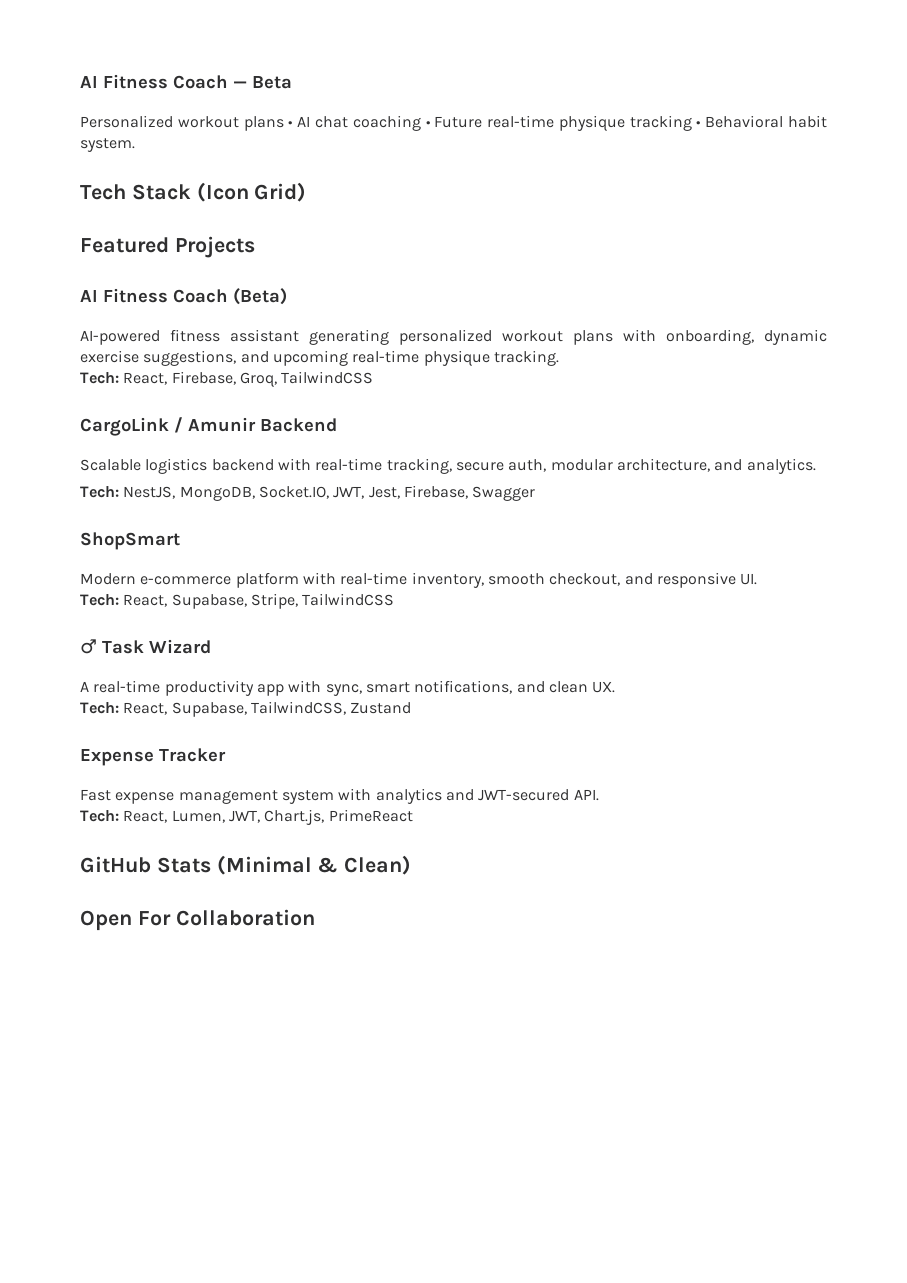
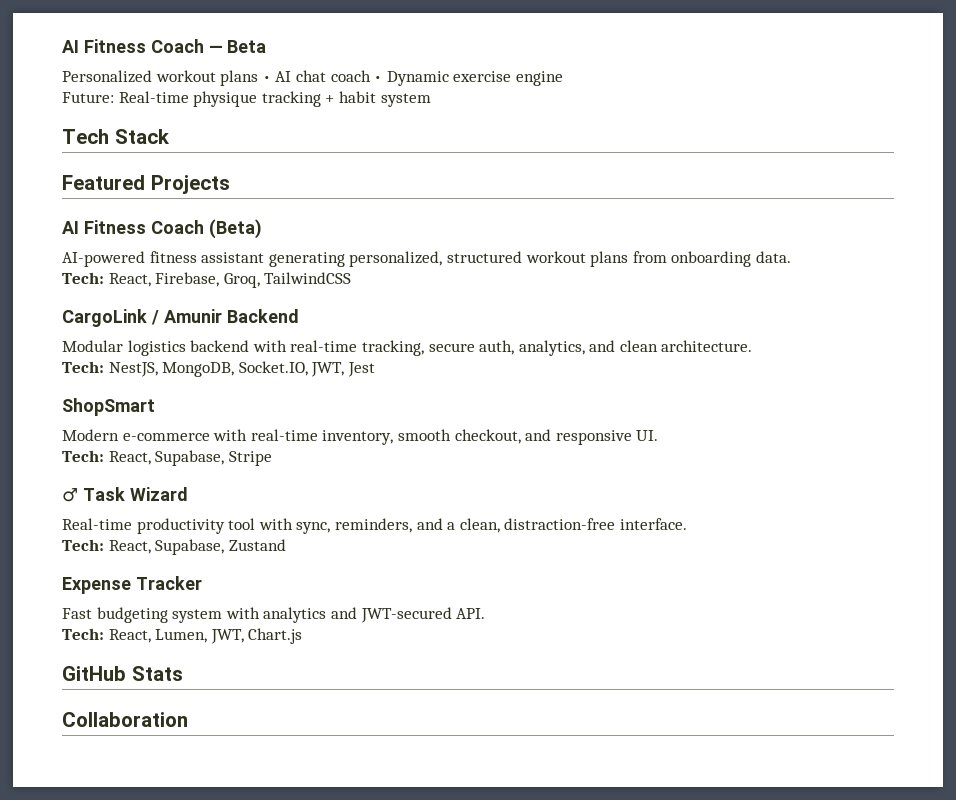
[352,115,828,131] [80,138,135,152] coaching • Future real-time physique tracking • Behavioral habit system. -> [330,70,563,86] [62,91,431,107] coach • Dynamic exercise engine // Future: Real-time physique tracking + habit system
[196,182,307,202] (Icon Grid) -> (170, 136) none
[399,329,827,345] [80,350,559,366] personalized workout plans with onboarding, dynamic exercise suggestions, and upcoming real-time physique tracking. -> [349,251,791,267] personalized, structured workout plans from onboarding data.
[80,459,141,471] Scalable -> [62,340,123,352] Modular
[550,458,816,474] modular architecture, and analytics. -> [518,340,753,356] analytics, and clean architecture.
[368,485,536,501] Jest, Firebase, Swagger -> [347,362,375,377] Jest
[235,572,299,588] platform -> (210, 437) none
[250,593,395,609] Stripe, TailwindCSS -> [228,451,272,466] Stripe
[80,680,616,696] [80,701,346,717] A real-time productivity app with sync, smart notifications, and clean UX. // Tech: React, Supabase, TailwindCSS, -> [62,518,687,534] [62,539,225,555] Real-time productivity tool with sync, reminders, and a clean, distraction-free interface. // Tech: React, Supabase,
[115,790,278,804] expense management -> [96,607,168,623] budgeting
[264,809,413,825] Chart.js, PrimeReact -> [248,628,303,644] Chart.js
[216,855,412,875] [80,910,171,931] (Minimal & Clean) // Open For -> (183, 673) //

